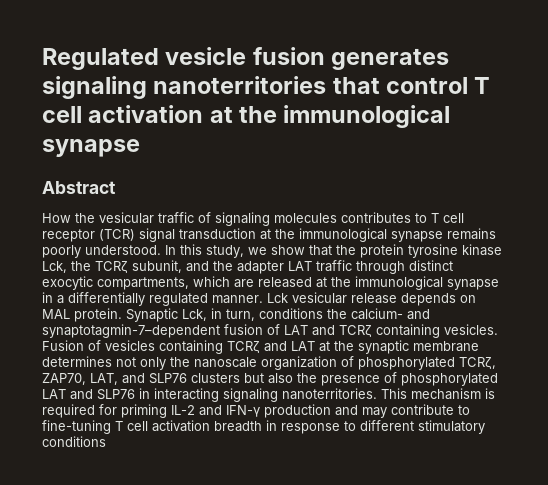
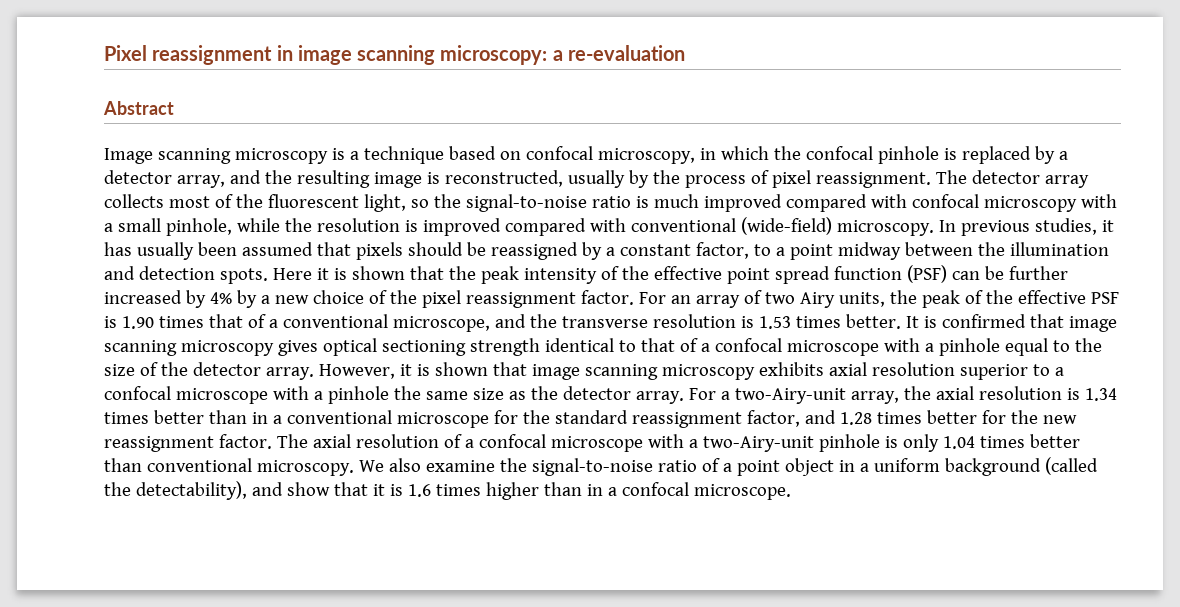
[42,47,450,70] [42,76,491,99] [42,105,451,128] [42,139,140,157] [42,181,116,194] [42,212,464,226] [42,228,496,242] [42,244,502,258] [42,260,453,274] [42,276,499,290] [42,292,476,306] [42,308,430,322] [42,324,498,338] [42,340,479,354] [42,356,496,370] [42,372,498,386] [42,388,495,402] [42,404,470,418] [42,420,485,434] [42,436,106,447] Regulated vesicle fusion generates signaling nanoterritories that control T cell activation at the immunological synapse // Abstract // How the vesicular traffic of signaling molecules contributes to T cell receptor (TCR) signal transduction at the immunological synapse remains poorly understood. In this study, we show that the protein tyrosine kinase Lck, the TCRζ subunit, and the adapter LAT traffic through distinct exocytic compartments, which are released at the immunological synapse in a differentially regulated manner. Lck vesicular release depends on MAL protein. Synaptic Lck, in turn, conditions the calcium- and synaptotagmin-7–dependent fusion of LAT and TCRζ containing vesicles. Fusion of vesicles containing TCRζ and LAT at the synaptic membrane determines not only the nanoscale organization of phosphorylated TCRζ, ZAP70, LAT, and SLP76 clusters but also the presence of phosphorylated LAT and SLP76 in interacting signaling nanoterritories. This mechanism is required for priming IL-2 and IFN-γ production and may contribute to fine-tuning T cell activation breadth in response to different stimulatory conditions -> [104,45,685,65] [103,101,174,115] [104,146,1068,164] [104,170,1089,188] [104,194,1117,212] [104,217,1114,236] [104,242,1109,260] [104,265,1068,284] [104,290,1119,308] [104,314,1117,332] [104,338,1102,356] [104,362,1064,380] [104,386,1117,404] [104,410,1077,428] [104,434,1080,452] [104,457,1098,476] [104,481,791,500] Pixel reassignment in image scanning microscopy: a re-evaluation // Abstract // Image scanning microscopy is a technique based on confocal microscopy, in which the confocal pinhole is replaced by a detector array, and the resulting image is reconstructed, usually by the process of pixel reassignment. The detector array collects most of the fluorescent light, so the signal-to-noise ratio is much improved compared with confocal microscopy with a small pinhole, while the resolution is improved compared with conventional (wide-field) microscopy. In previous studies, it has usually been assumed that pixels should be reassigned by a constant factor, to a point midway between the illumination and detection spots. Here it is shown that the peak intensity of the effective point spread function (PSF) can be further increased by 4% by a new choice of the pixel reassignment factor. For an array of two Airy units, the peak of the effective PSF is 1.90 times that of a conventional microscope, and the transverse resolution is 1.53 times better. It is confirmed that image scanning microscopy gives optical sectioning strength identical to that of a confocal microscope with a pinhole equal to the size of the detector array. However, it is shown that image scanning microscopy exhibits axial resolution superior to a confocal microscope with a pinhole the same size as the detector array. For a two-Airy-unit array, the axial resolution is 1.34 times better than in a conventional microscope for the standard reassignment factor, and 1.28 times better for the new reassignment factor. The axial resolution of a confocal microscope with a two-Airy-unit pinhole is only 1.04 times better than conventional microscopy. We also examine the signal-to-noise ratio of a point object in a uniform background (called the detectability), and show that it is 1.6 times higher than in a confocal microscope.

